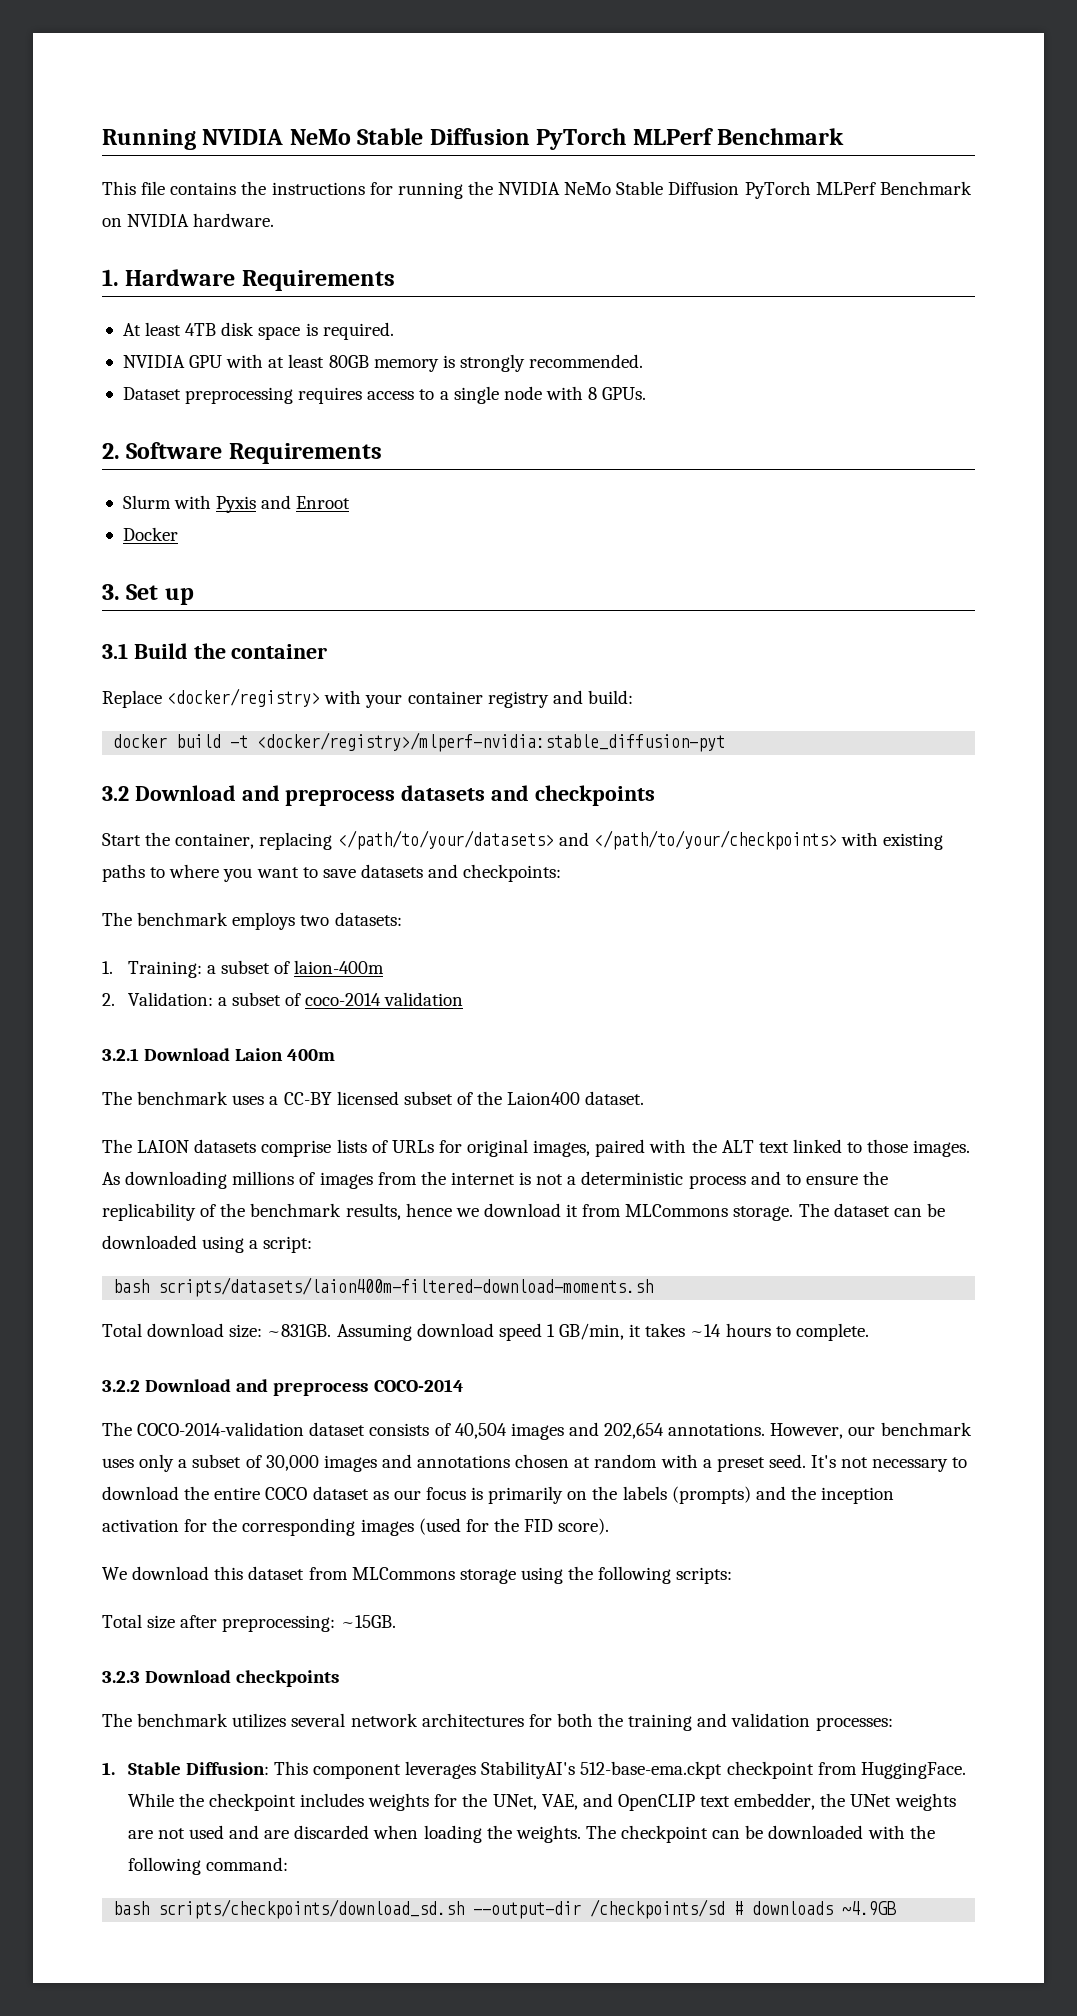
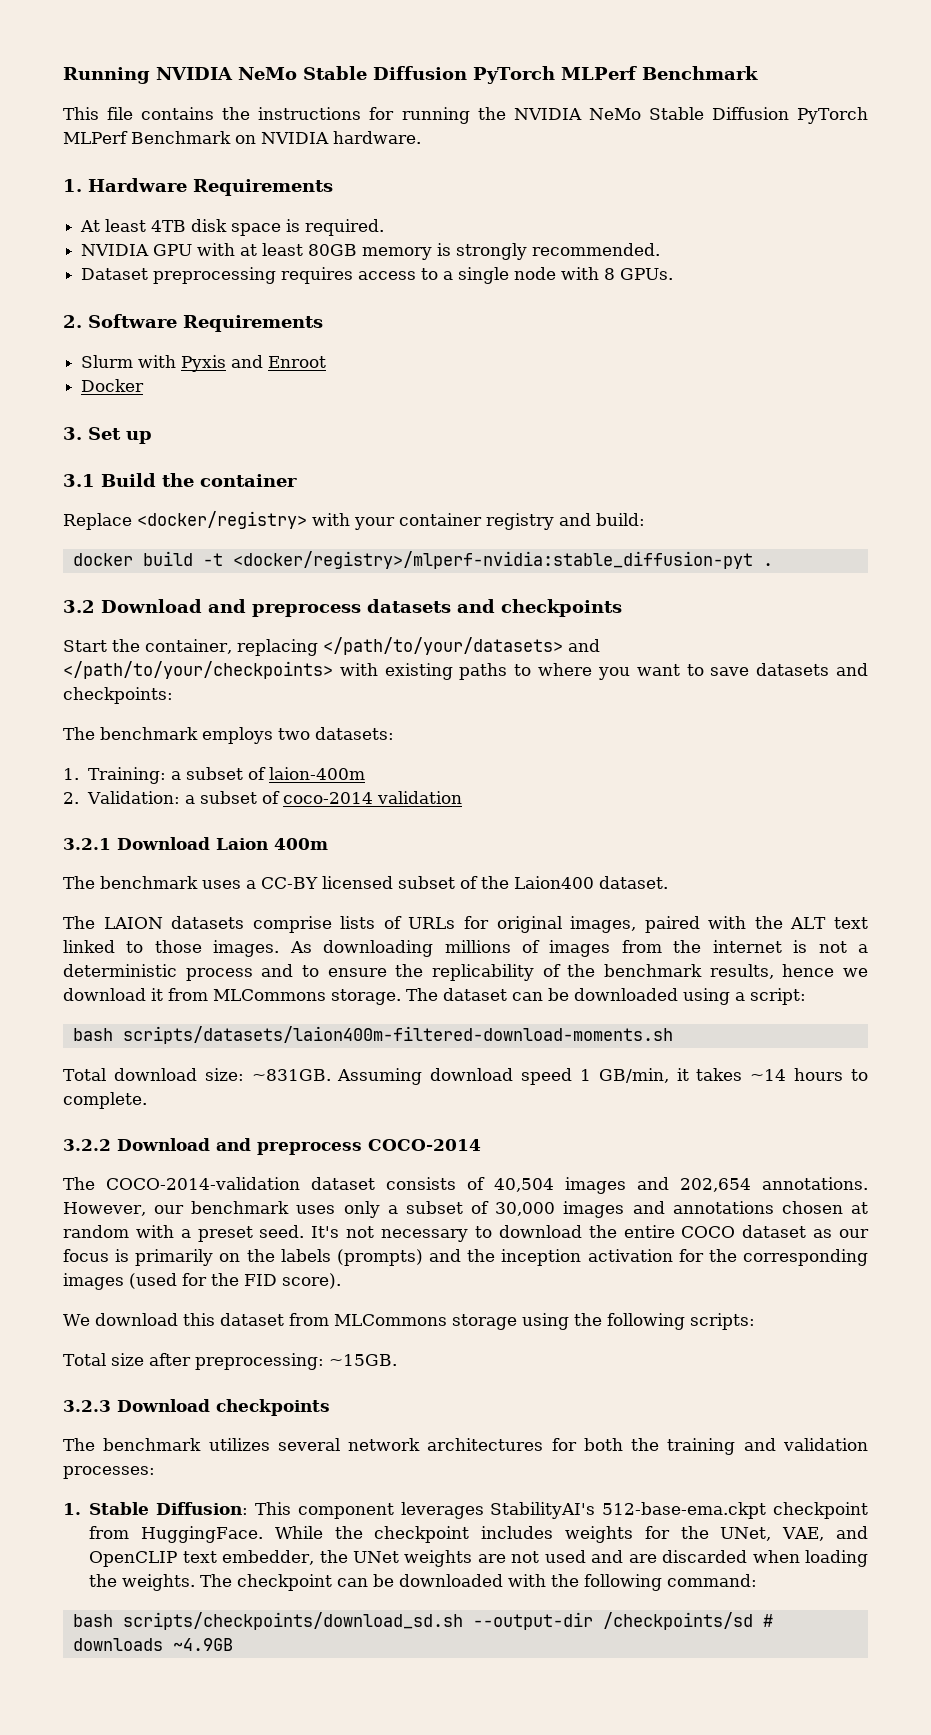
(726, 742) none -> [762,563,773,566] .

